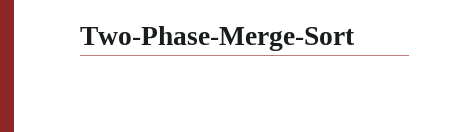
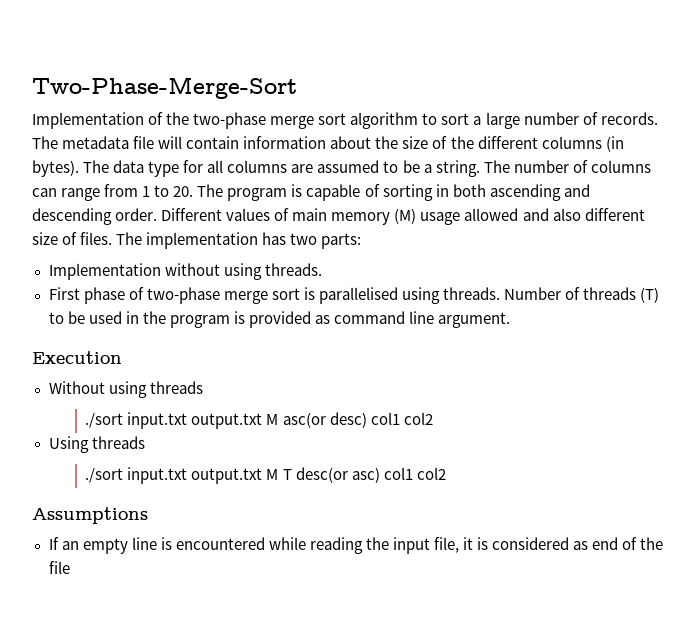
(355, 38) none -> [32,112,658,129] [32,136,624,152] [32,160,651,177] [32,184,590,201] [32,208,645,225] [32,232,362,249] [48,263,322,280] [48,287,660,304] [48,311,511,328] [32,351,122,364] [48,381,203,398] [85,412,433,429] [48,436,145,453] [85,467,446,484] [32,507,148,524] [48,537,664,554] [48,561,70,574] // Implementation of the two-phase merge sort algorithm to sort a large number of records. The metadata file will contain information about the size of the different columns (in bytes). The data type for all columns are assumed to be a string. The number of columns can range from 1 to 20. The program is capable of sorting in both ascending and descending order. Different values of main memory (M) usage allowed and also different size of files. The implementation has two parts: // Implementation without using threads. // First phase of two-phase merge sort is parallelised using threads. Number of threads (T) to be used in the program is provided as command line argument. // Execution // Without using threads // ./sort input.txt output.txt M asc(or desc) col1 col2 // Using threads // ./sort input.txt output.txt M T desc(or asc) col1 col2 // Assumptions // If an empty line is encountered while reading the input file, it is considered as end of the file

